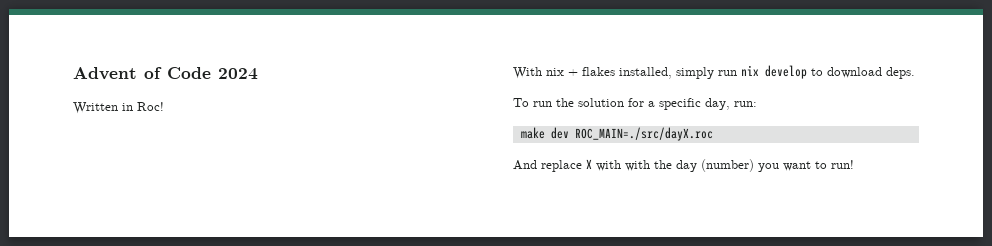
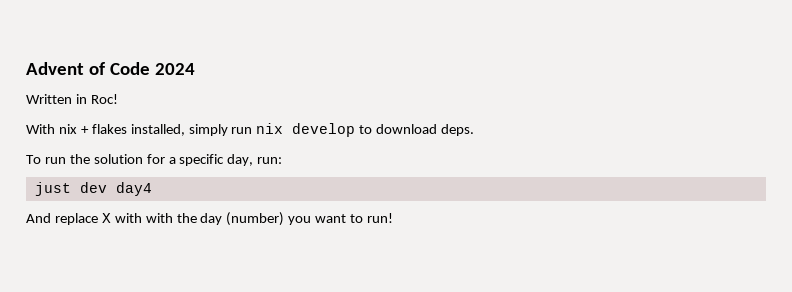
[520,127,713,141] make dev ROC_MAIN=./src/dayX.roc -> [34,182,152,196] just dev day4

